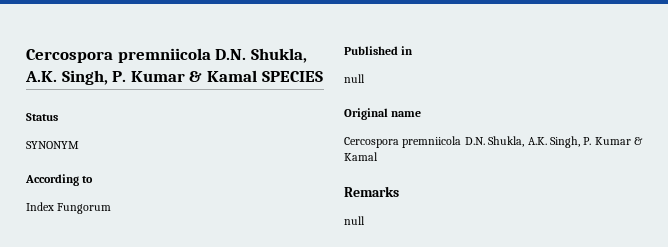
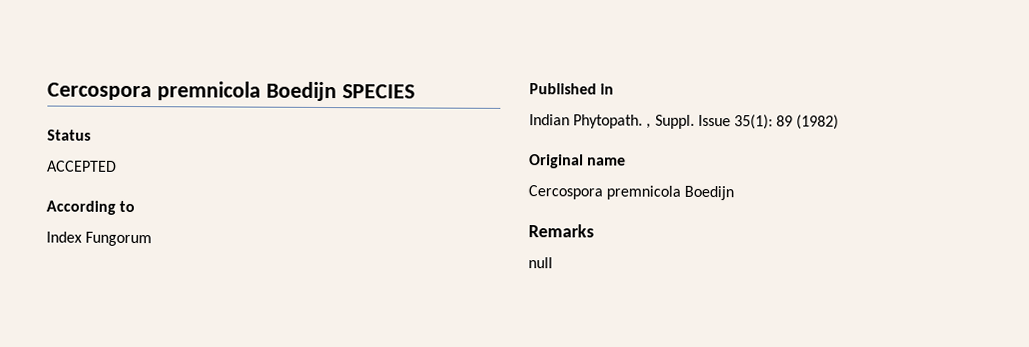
[26,48,307,63] [25,70,257,85] Cercospora premniicola D.N. Shukla, A.K. Singh, P. Kumar & Kamal -> [47,81,337,102] Cercospora premnicola Boedijn
[26,141,79,149] SYNONYM -> [47,160,117,172] ACCEPTED
[344,74,365,83] [344,108,422,120] [344,136,643,148] [344,152,378,161] null // Original name // Cercospora premniicola D.N. Shukla, A.K. Singh, P. Kumar & Kamal -> [529,114,840,130] [529,154,627,169] [528,185,735,201] Indian Phytopath. , Suppl. Issue 35(1): 89 (1982) // Original name // Cercospora premnicola Boedijn

